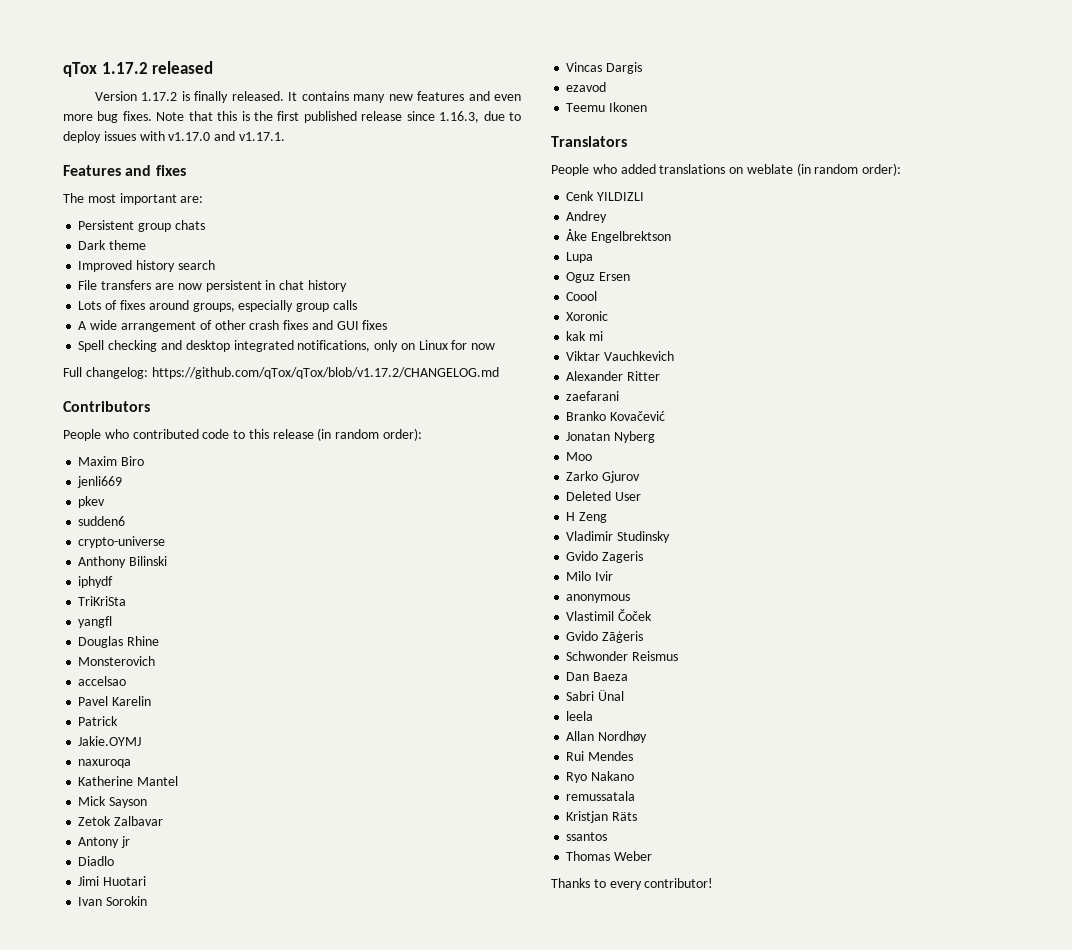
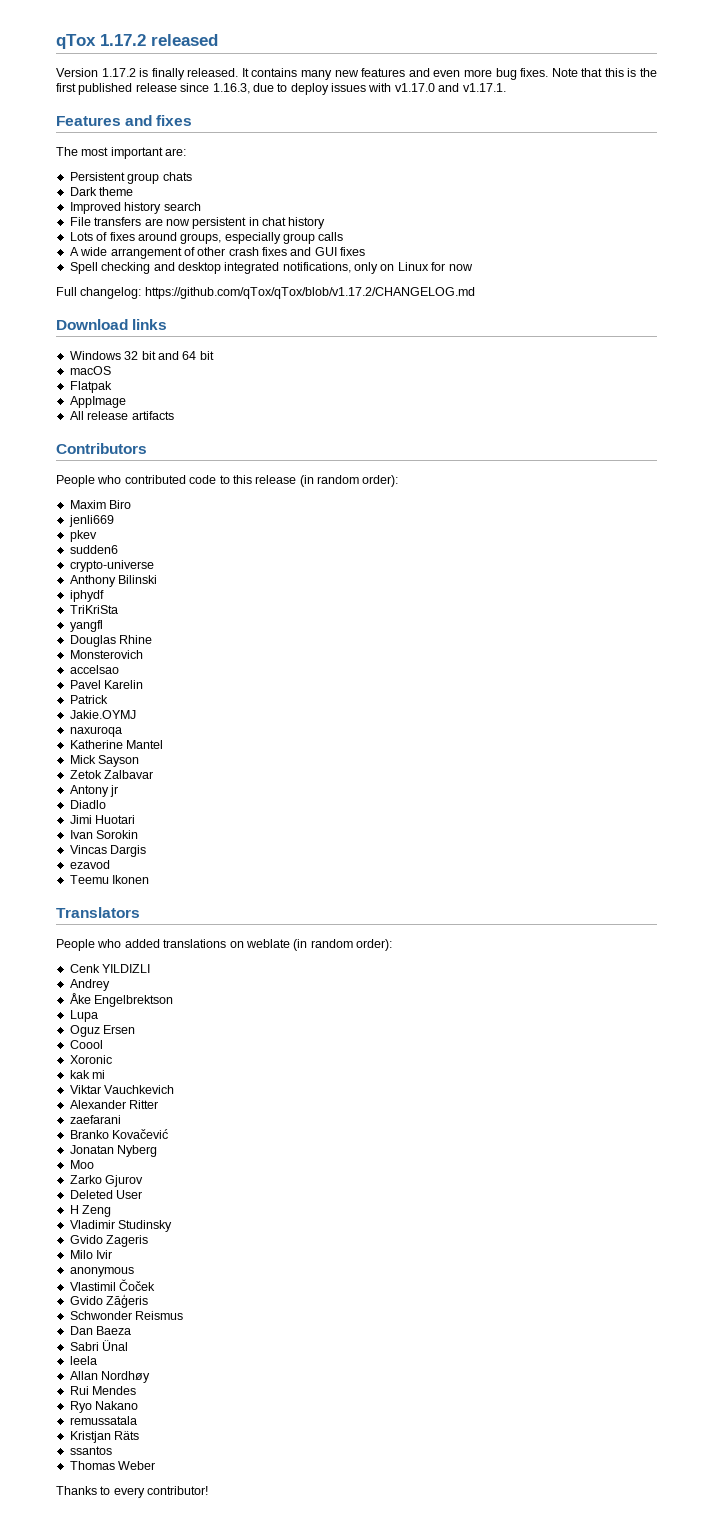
(499, 373) none -> [56,319,168,330] [69,351,214,360] [69,366,111,375] [69,381,112,393] [69,396,126,408] [69,411,174,420] // Download links // Windows 32 bit and 64 bit // macOS // Flatpak // AppImage // All release artifacts

